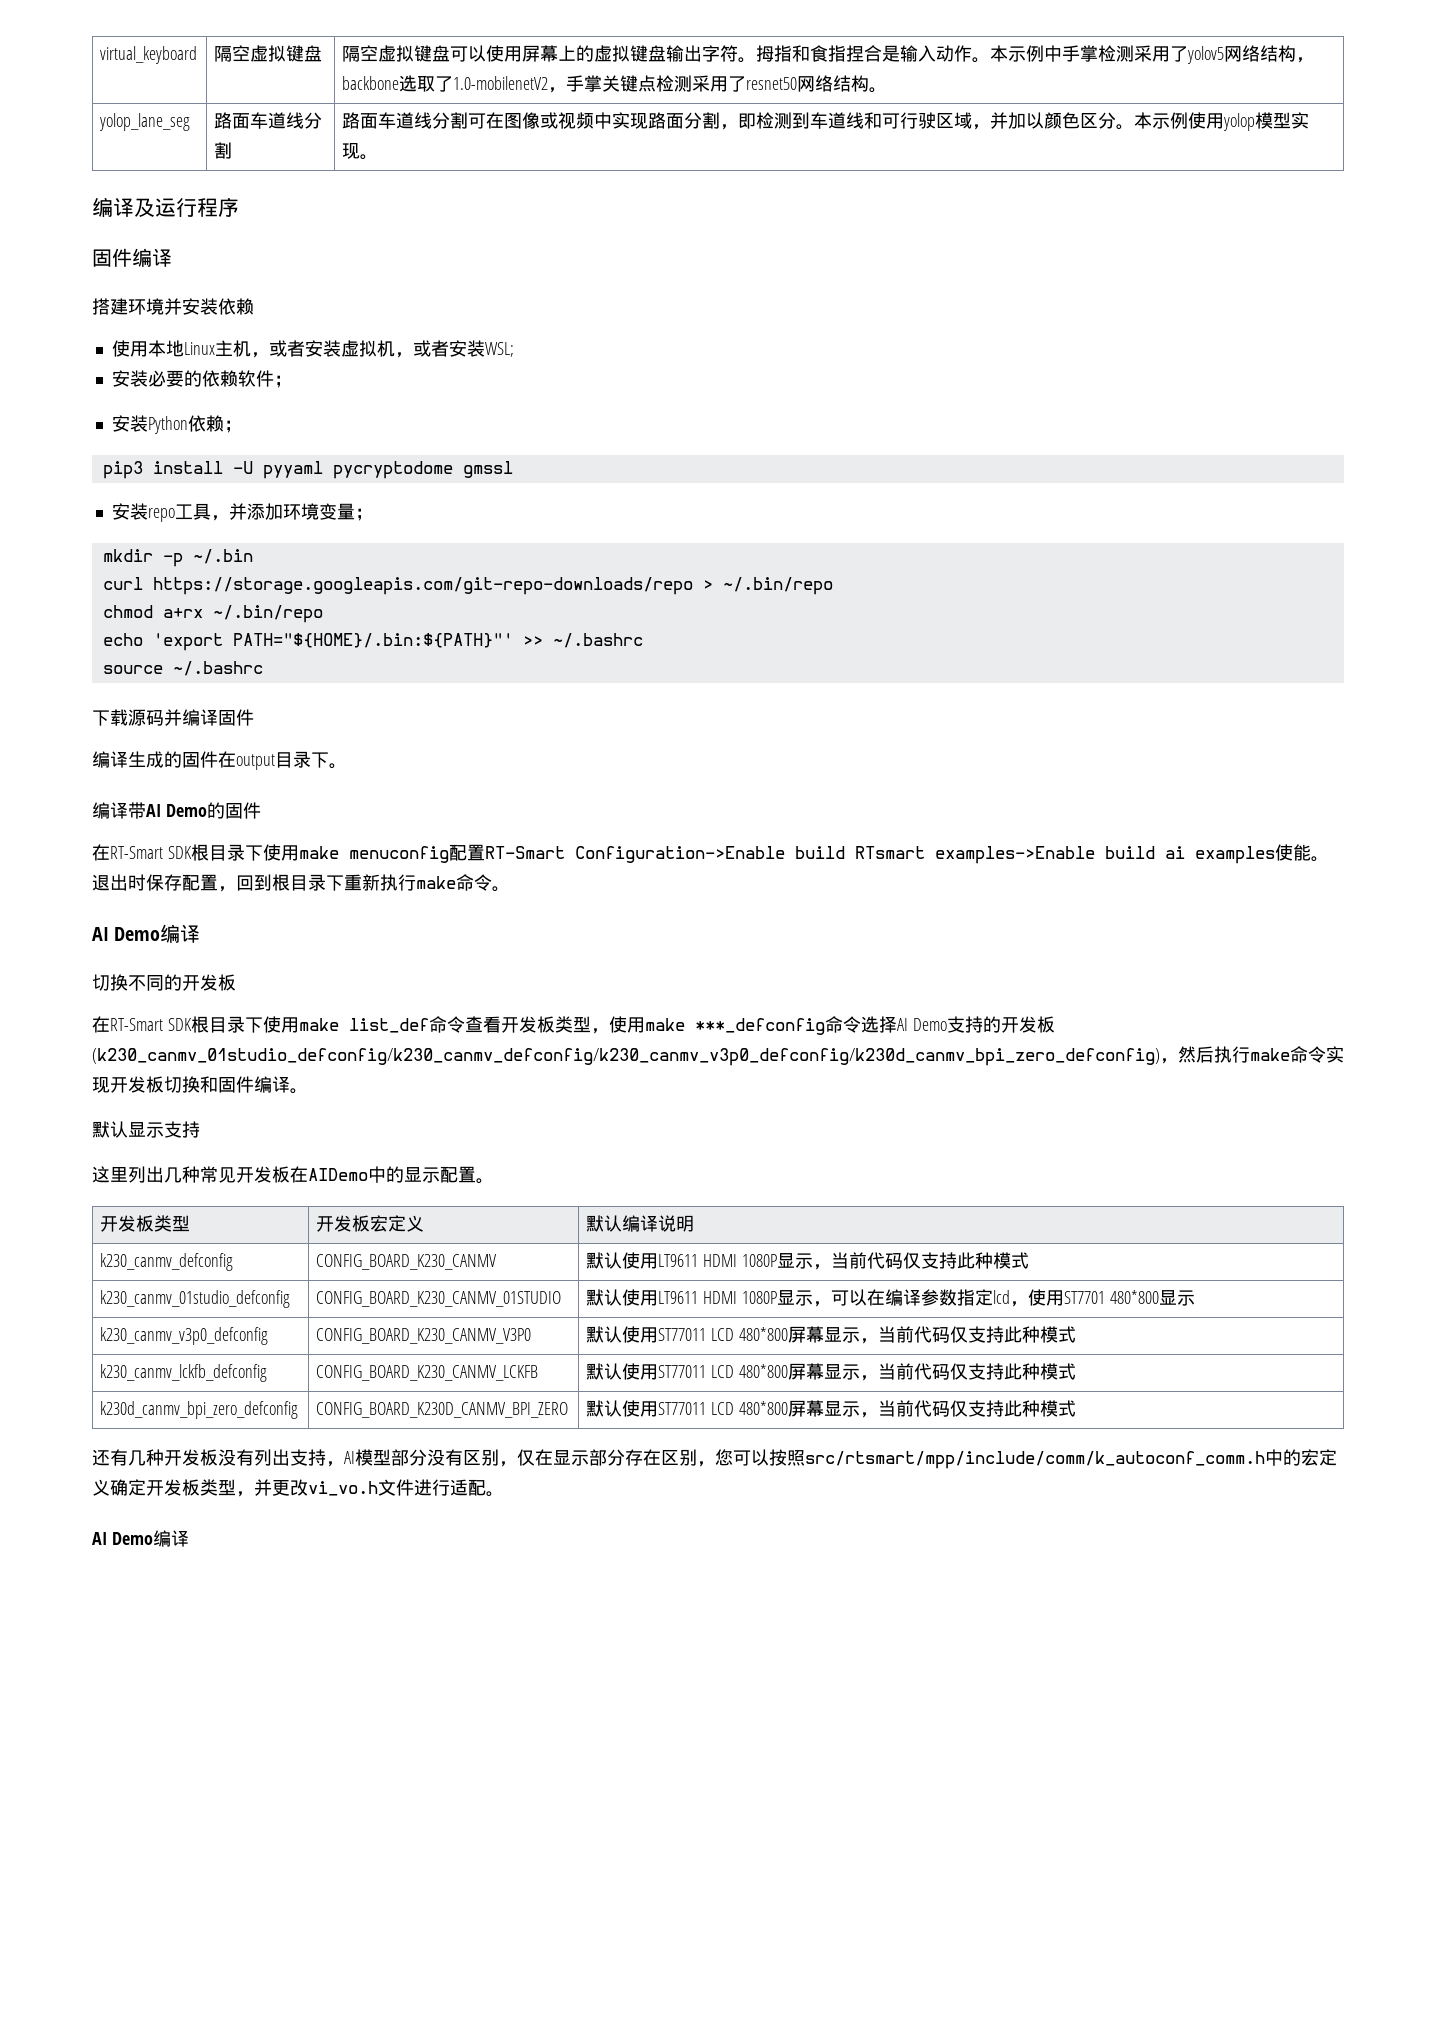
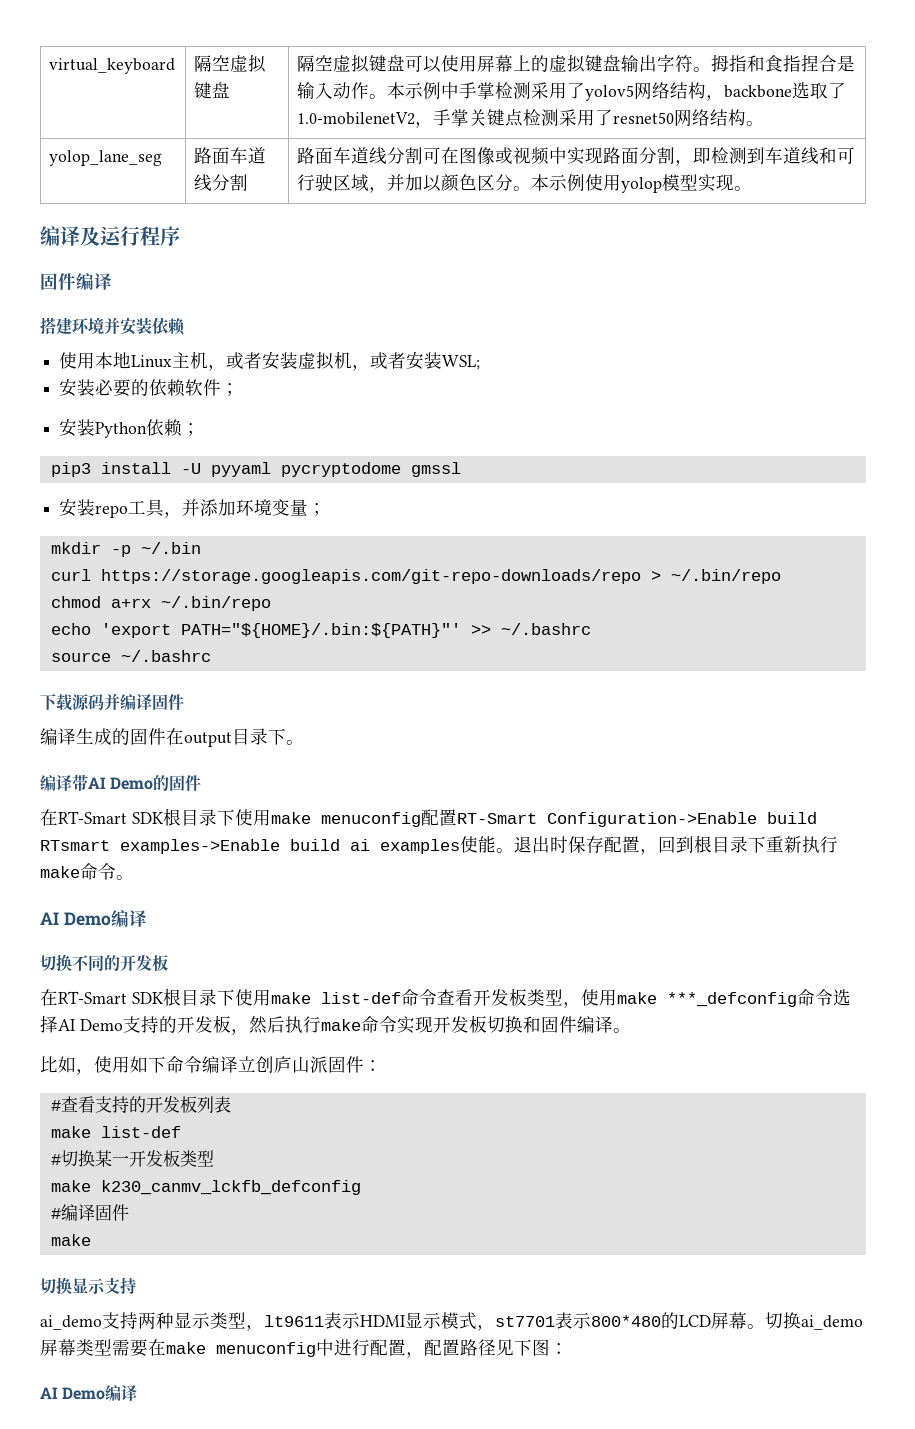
[348,1018,429,1033] list_def -> [320,992,401,1004] list-def
[92,1048,1160,1066] (k230_canmv_01studio_defconfig/k230_canmv_defconfig/k230_canmv_v3p0_defconfig/k230d_canmv_bpi_zero_defconfig) -> (231, 1024) none
[92,1121,200,1138] [92,1166,494,1184] [100,1215,191,1232] [316,1215,425,1232] [586,1215,695,1232] [100,1253,234,1271] [316,1254,498,1270] [586,1252,1030,1270] [100,1290,291,1308] [316,1291,562,1307] [586,1289,1196,1307] [100,1327,269,1345] [316,1328,532,1344] [586,1326,1077,1344] [100,1364,268,1382] [316,1365,539,1381] [586,1363,1077,1381] [100,1401,299,1419] [316,1402,569,1418] [586,1400,1077,1418] [92,1449,1337,1469] [92,1479,504,1497] 默认显示支持 // 这里列出几种常见开发板在AIDemo中的显示配置。 // 开发板类型 | 开发板宏定义 | 默认编译说明 // k230_canmv_defconfig | CONFIG_BOARD_K230_CANMV | 默认使用LT9611 HDMI 1080P显示，当前代码仅支持此种模式 // k230_canmv_01studio_defconfig | CONFIG_BOARD_K230_CANMV_01STUDIO | 默认使用LT9611 HDMI 1080P显示，可以在编译参数指定lcd，使用ST7701 480*800显示 // k230_canmv_v3p0_defconfig | CONFIG_BOARD_K230_CANMV_V3P0 | 默认使用ST77011 LCD 480*800屏幕显示，当前代码仅支持此种模式 // k230_canmv_lckfb_defconfig | CONFIG_BOARD_K230_CANMV_LCKFB | 默认使用ST77011 LCD 480*800屏幕显示，当前代码仅支持此种模式 // k230d_canmv_bpi_zero_defconfig | CONFIG_BOARD_K230D_CANMV_BPI_ZERO | 默认使用ST77011 LCD 480*800屏幕显示，当前代码仅支持此种模式 // 还有几种开发板没有列出支持，AI模型部分没有区别，仅在显示部分存在区别，您可以按照src/rtsmart/mpp/include/comm/k_autoconf_comm.h中的宏定义确定开发板类型，并更改vi_vo.h文件进行适配。 -> [40,1056,382,1075] [50,1096,231,1113] [50,1126,181,1138] [50,1150,214,1167] [50,1180,361,1195] [50,1204,129,1221] [50,1234,91,1246] [40,1277,136,1295] [40,1312,863,1331] [40,1339,568,1358] 比如，使用如下命令编译立创庐山派固件： // #查看支持的开发板列表 // make list-def // #切换某一开发板类型 // make k230_canmv_lckfb_defconfig // #编译固件 // make // 切换显示支持 // ai_demo支持两种显示类型，lt9611表示HDMI显示模式，st7701表示800*480的LCD屏幕。切换ai_demo屏幕类型需要在make menuconfig中进行配置，配置路径见下图：

